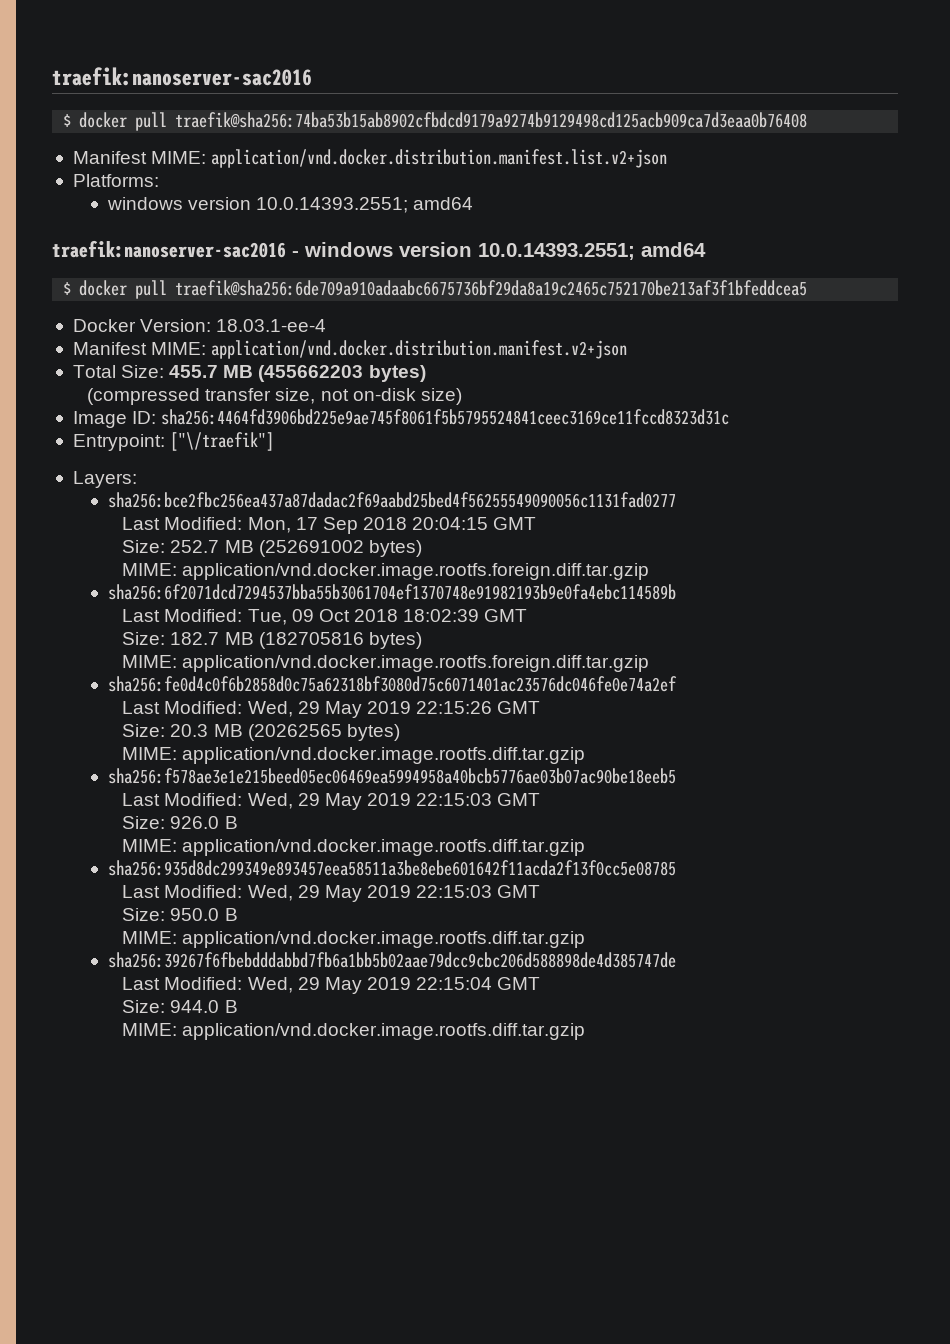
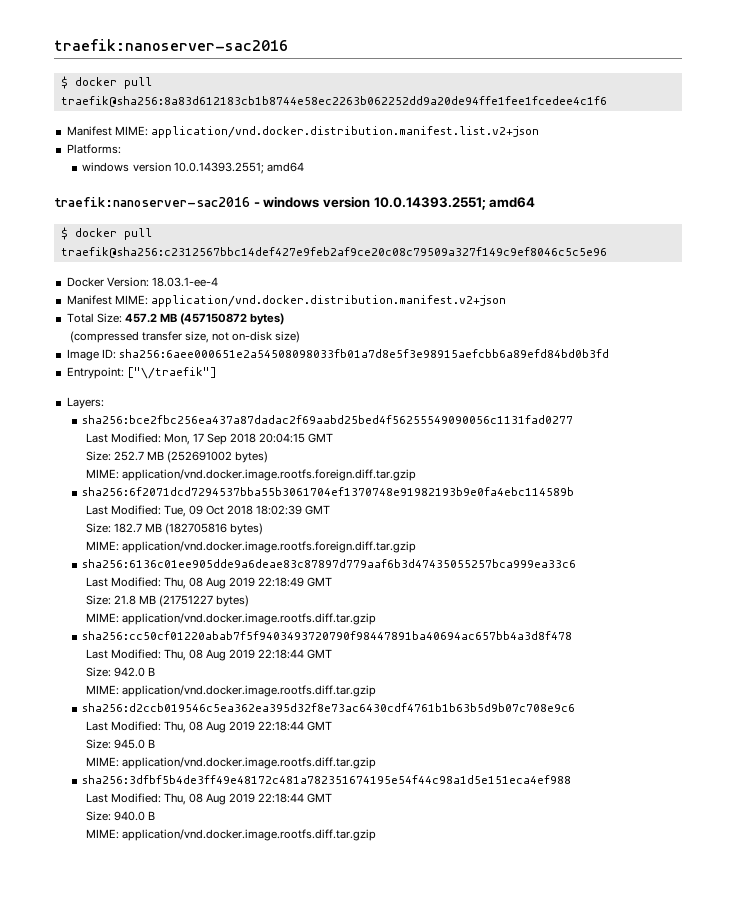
[175,112,808,128] traefik@sha256:74ba53b15ab8902cfbdcd9179a9274b9129498cd125acb909ca7d3eaa0b76408 -> [60,96,607,107] traefik@sha256:8a83d612183cb1b8744e58ec2263b062252dd9a20de94ffe1fee1fcedee4c1f6
[175,280,808,296] traefik@sha256:6de709a910adaabc6675736bf29da8a19c2465c752170be213af3f1bfeddcea5 -> [60,247,607,258] traefik@sha256:c2312567bbc14def427e9feb2af9ce20c08c79509a327f149c9ef8046c5c5e96
[169,365,364,382] 455.7 MB (455662203 -> [124,313,248,325] 457.2 MB (457150872
[161,409,730,425] sha256:4464fd3906bd225e9ae745f8061f5b5795524841ceec3169ce11fccd8323d31c -> [118,349,609,358] sha256:6aee000651e2a54508098033fb01a7d8e5f3e98915aefcbb6a89efd84bd0b3fd
[108,676,678,692] [122,701,541,718] [122,724,342,741] sha256:fe0d4c0f6b2858d0c75a62318bf3080d75c6071401ac23576dc046fe0e74a2ef // Last Modified: Wed, 29 May 2019 22:15:26 GMT // Size: 20.3 MB (20262565 -> [82,559,577,568] [85,577,333,589] [85,595,213,607] sha256:6136c01ee905dde9a6deae83c87897d779aaf6b3d47435055257bca999ea33c6 // Last Modified: Thu, 08 Aug 2019 22:18:49 GMT // Size: 21.8 MB (21751227
[108,768,677,784] [122,793,541,810] [122,816,238,829] [122,839,586,856] [108,860,677,876] [122,885,541,902] [122,908,238,921] [122,931,586,948] [108,952,677,968] [122,977,541,994] [122,1000,220,1013] sha256:f578ae3e1e215beed05ec06469ea5994958a40bcb5776ae03b07ac90be18eeb5 // Last Modified: Wed, 29 May 2019 22:15:03 GMT // Size: 926.0 B // MIME: application/vnd.docker.image.rootfs.diff.tar.gzip // sha256:935d8dc299349e893457eea58511a3be8ebe601642f11acda2f13f0cc5e08785 // Last Modified: Wed, 29 May 2019 22:15:03 GMT // Size: 950.0 B // MIME: application/vnd.docker.image.rootfs.diff.tar.gzip // sha256:39267f6fbebdddabbd7fb6a1bb5b02aae79dcc9cbc206d588898de4d385747de // Last Modified: Wed, 29 May 2019 22:15:04 GMT // Size: 944.0 -> [82,631,573,640] [85,649,333,661] [85,667,155,677] [85,685,376,697] [82,703,576,712] [85,721,333,733] [85,739,155,749] [85,757,376,769] [82,775,572,784] [85,793,333,805] [85,811,145,821] sha256:cc50cf01220abab7f5f9403493720790f98447891ba40694ac657bb4a3d8f478 // Last Modified: Thu, 08 Aug 2019 22:18:44 GMT // Size: 942.0 B // MIME: application/vnd.docker.image.rootfs.diff.tar.gzip // sha256:d2ccb019546c5ea362ea395d32f8e73ac6430cdf4761b1b63b5d9b07c708e9c6 // Last Modified: Thu, 08 Aug 2019 22:18:44 GMT // Size: 945.0 B // MIME: application/vnd.docker.image.rootfs.diff.tar.gzip // sha256:3dfbf5b4de3ff49e48172c481a782351674195e54f44c98a1d5e151eca4ef988 // Last Modified: Thu, 08 Aug 2019 22:18:44 GMT // Size: 940.0

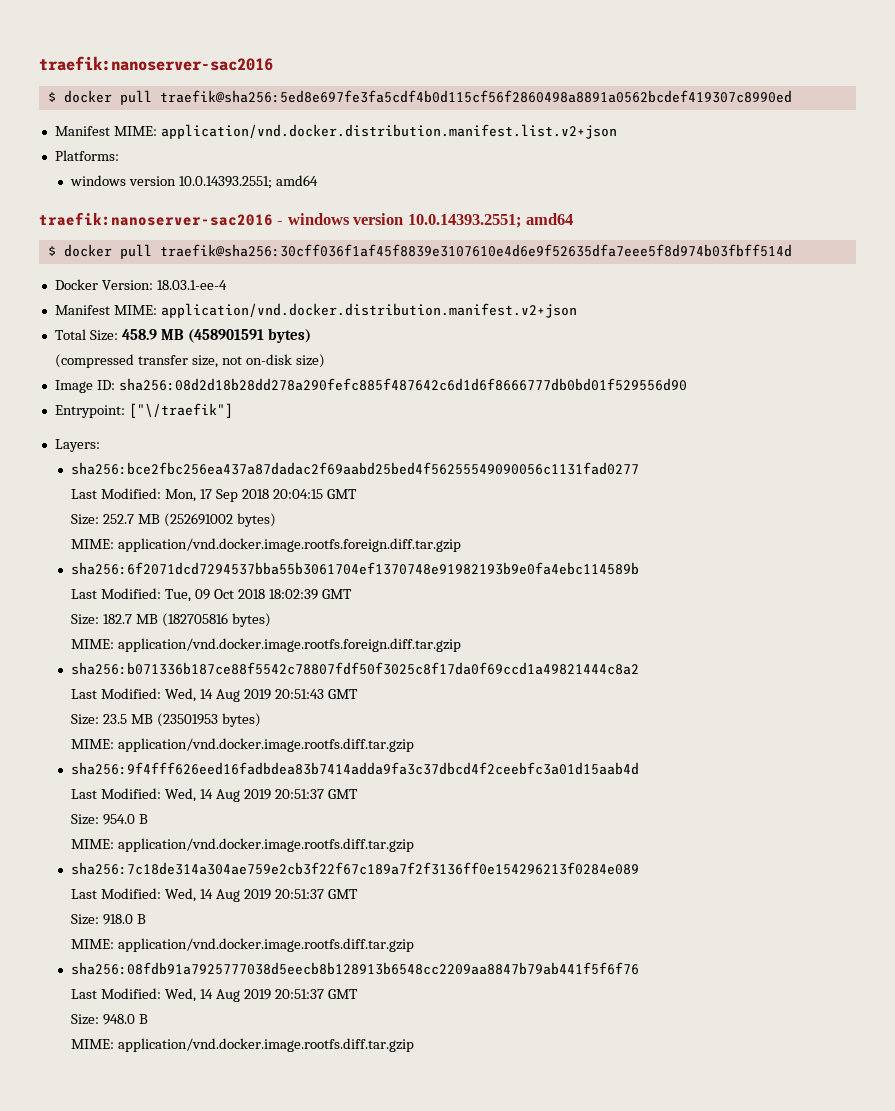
[60,96,607,107] traefik@sha256:8a83d612183cb1b8744e58ec2263b062252dd9a20de94ffe1fee1fcedee4c1f6 -> [159,90,792,103] traefik@sha256:5ed8e697fe3fa5cdf4b0d115cf56f2860498a8891a0562bcdef419307c8990ed
[60,247,607,258] traefik@sha256:c2312567bbc14def427e9feb2af9ce20c08c79509a327f149c9ef8046c5c5e96 -> [159,244,792,257] traefik@sha256:30cff036f1af45f8839e3107610e4d6e9f52635dfa7eee5f8d974b03fbff514d
[124,313,248,325] 457.2 MB (457150872 -> [121,329,264,343] 458.9 MB (458901591
[118,349,609,358] sha256:6aee000651e2a54508098033fb01a7d8e5f3e98915aefcbb6a89efd84bd0b3fd -> [118,378,687,391] sha256:08d2d18b28dd278a290fefc885f487642c6d1d6f8666777db0bd01f529556d90
[82,559,577,568] [85,577,333,589] [85,595,213,607] sha256:6136c01ee905dde9a6deae83c87897d779aaf6b3d47435055257bca999ea33c6 // Last Modified: Thu, 08 Aug 2019 22:18:49 GMT // Size: 21.8 MB (21751227 -> [71,662,640,675] [71,688,358,702] [71,713,219,727] sha256:b071336b187ce88f5542c78807fdf50f3025c8f17da0f69ccd1a49821444c8a2 // Last Modified: Wed, 14 Aug 2019 20:51:43 GMT // Size: 23.5 MB (23501953
[82,631,573,640] [85,649,333,661] [85,667,155,677] [85,685,376,697] [82,703,576,712] [85,721,333,733] [85,739,155,749] [85,757,376,769] [82,775,572,784] [85,793,333,805] [85,811,145,821] sha256:cc50cf01220abab7f5f9403493720790f98447891ba40694ac657bb4a3d8f478 // Last Modified: Thu, 08 Aug 2019 22:18:44 GMT // Size: 942.0 B // MIME: application/vnd.docker.image.rootfs.diff.tar.gzip // sha256:d2ccb019546c5ea362ea395d32f8e73ac6430cdf4761b1b63b5d9b07c708e9c6 // Last Modified: Thu, 08 Aug 2019 22:18:44 GMT // Size: 945.0 B // MIME: application/vnd.docker.image.rootfs.diff.tar.gzip // sha256:3dfbf5b4de3ff49e48172c481a782351674195e54f44c98a1d5e151eca4ef988 // Last Modified: Thu, 08 Aug 2019 22:18:44 GMT // Size: 940.0 -> [71,762,640,775] [71,788,358,802] [71,814,149,825] [71,838,415,852] [71,862,640,875] [71,888,358,902] [71,914,147,925] [71,938,415,952] [71,962,640,975] [71,988,358,1002] [71,1014,136,1025] sha256:9f4fff626eed16fadbdea83b7414adda9fa3c37dbcd4f2ceebfc3a01d15aab4d // Last Modified: Wed, 14 Aug 2019 20:51:37 GMT // Size: 954.0 B // MIME: application/vnd.docker.image.rootfs.diff.tar.gzip // sha256:7c18de314a304ae759e2cb3f22f67c189a7f2f3136ff0e154296213f0284e089 // Last Modified: Wed, 14 Aug 2019 20:51:37 GMT // Size: 918.0 B // MIME: application/vnd.docker.image.rootfs.diff.tar.gzip // sha256:08fdb91a7925777038d5eecb8b128913b6548cc2209aa8847b79ab441f5f6f76 // Last Modified: Wed, 14 Aug 2019 20:51:37 GMT // Size: 948.0

